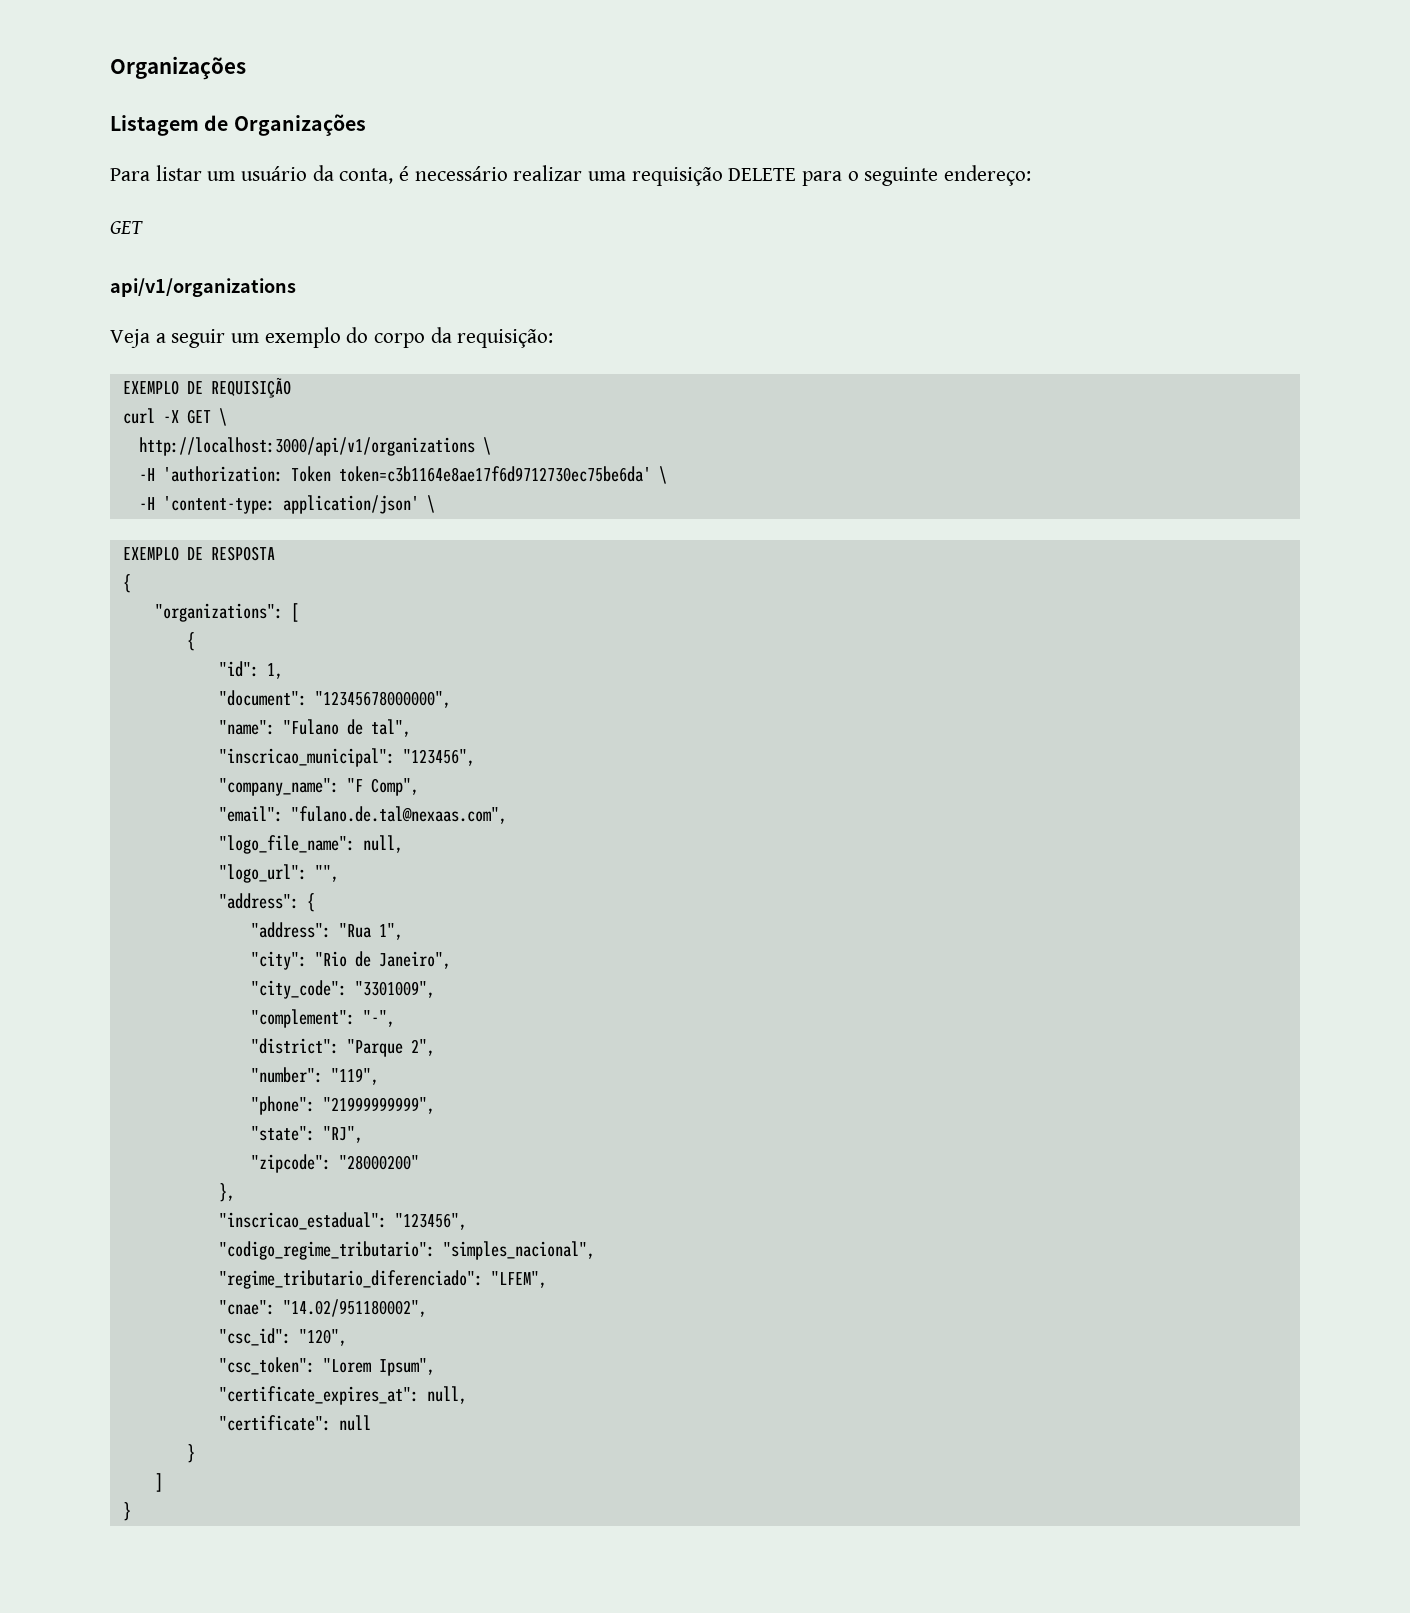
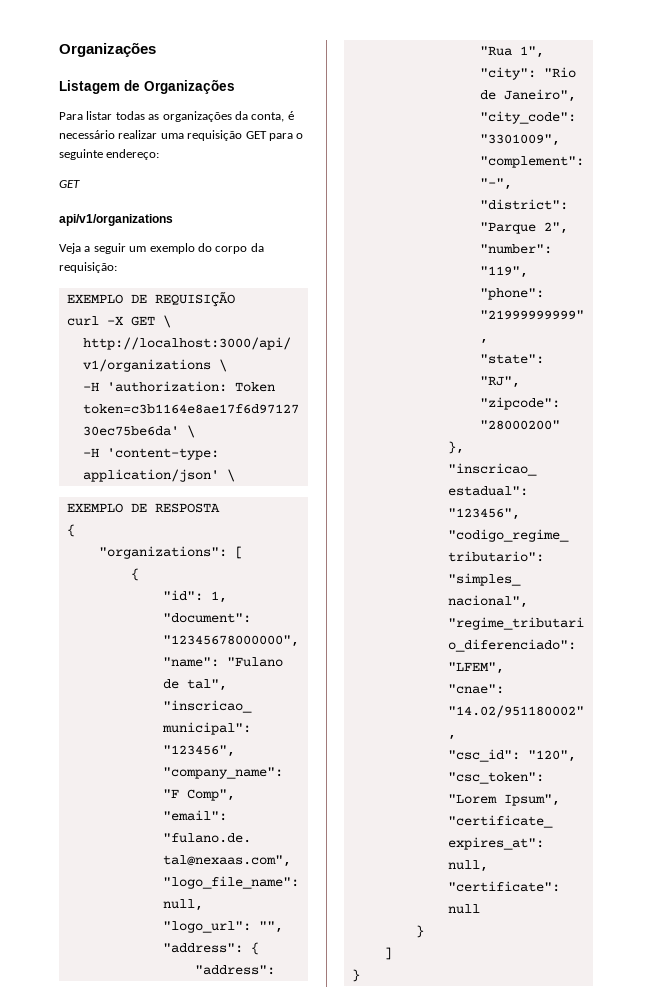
[207,166,308,181] um usuário -> [115,111,232,122] todas as organizações
[728,168,797,181] DELETE -> [245,131,267,139] GET

